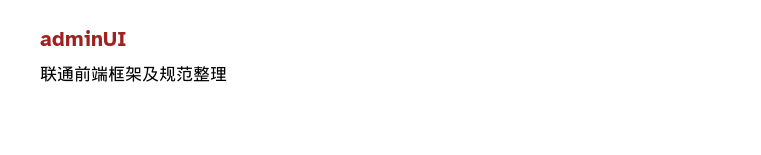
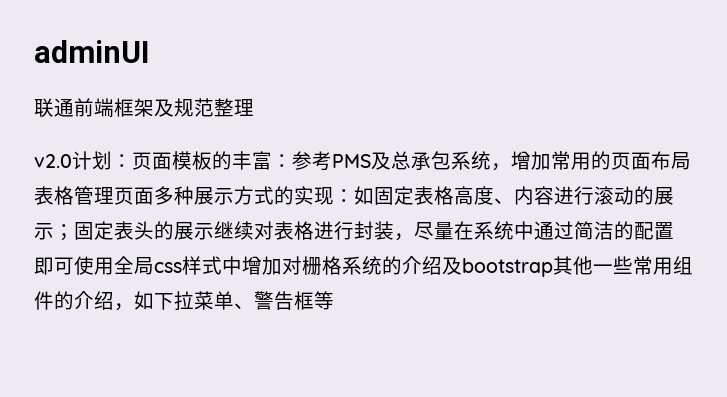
(227, 73) none -> [34,151,691,171] [34,186,674,205] [34,221,674,241] [34,256,693,277] [34,291,334,311] // v2.0计划：页面模板的丰富：参考PMS及总承包系统，增加常用的页面布局表格管理页面多种展示方式的实现：如固定表格高度、内容进行滚动的展示；固定表头的展示继续对表格进行封装，尽量在系统中通过简洁的配置即可使用全局css样式中增加对栅格系统的介绍及bootstrap其他一些常用组件的介绍，如下拉菜单、警告框等

